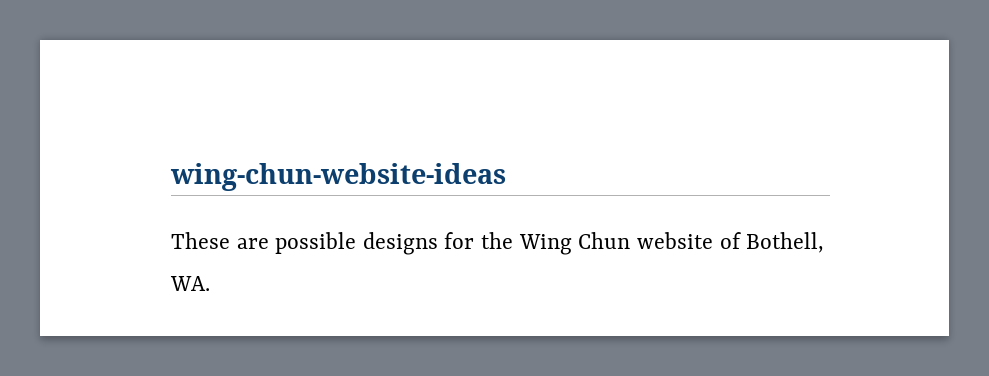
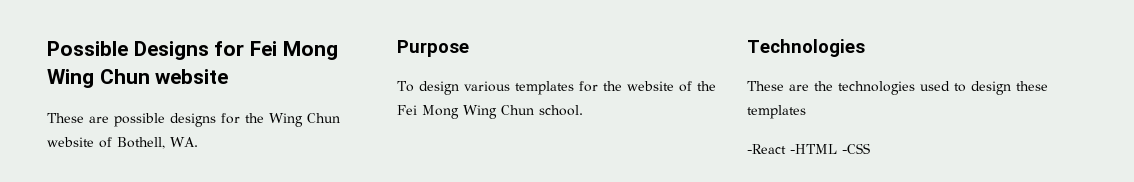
[170,163,506,191] wing-chun-website-ideas -> [47,41,338,60] [47,69,229,88] Possible Designs for Fei Mong Wing Chun website
(210, 283) none -> [397,40,469,57] [397,81,716,95] [397,105,583,119] [747,39,865,57] [747,81,1048,95] [747,105,806,119] [747,143,870,154] // Purpose // To design various templates for the website of the Fei Mong Wing Chun school. // Technologies // These are the technologies used to design these templates // -React -HTML -CSS

